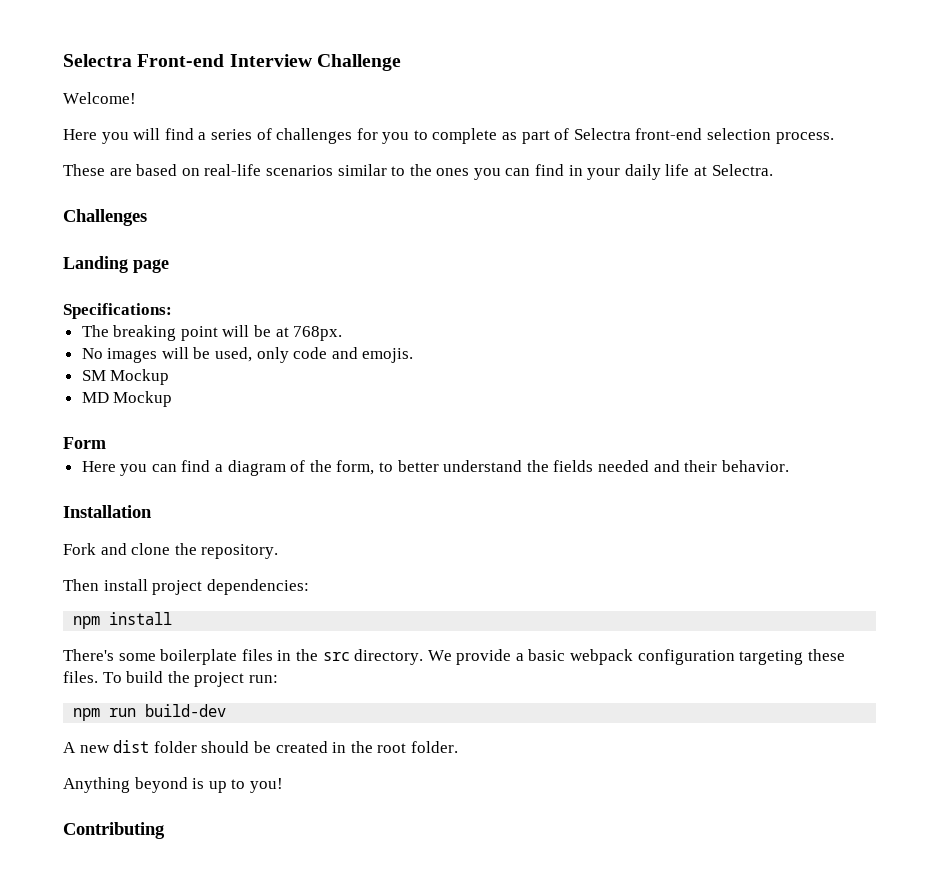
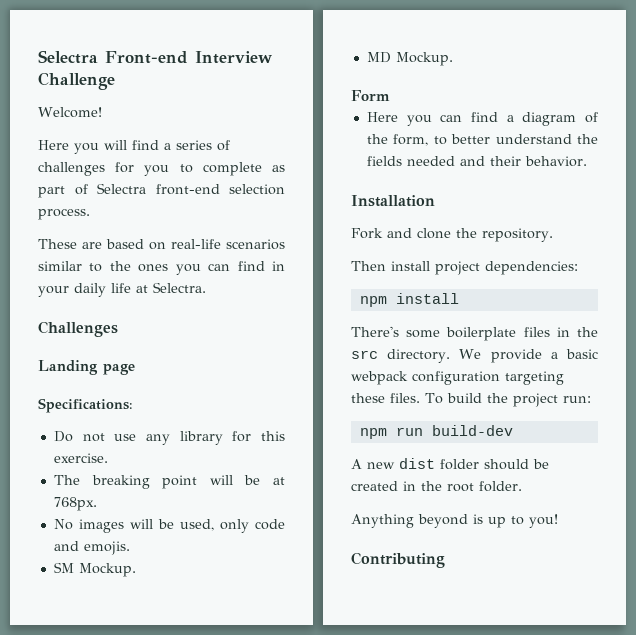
(172, 311) none -> [53,431,285,445] [53,453,108,463] // Do not use any library for this exercise.
[110,369,170,385] Mockup -> [78,563,136,577] Mockup.
[113,391,173,407] Mockup -> [395,52,453,66] Mockup.

